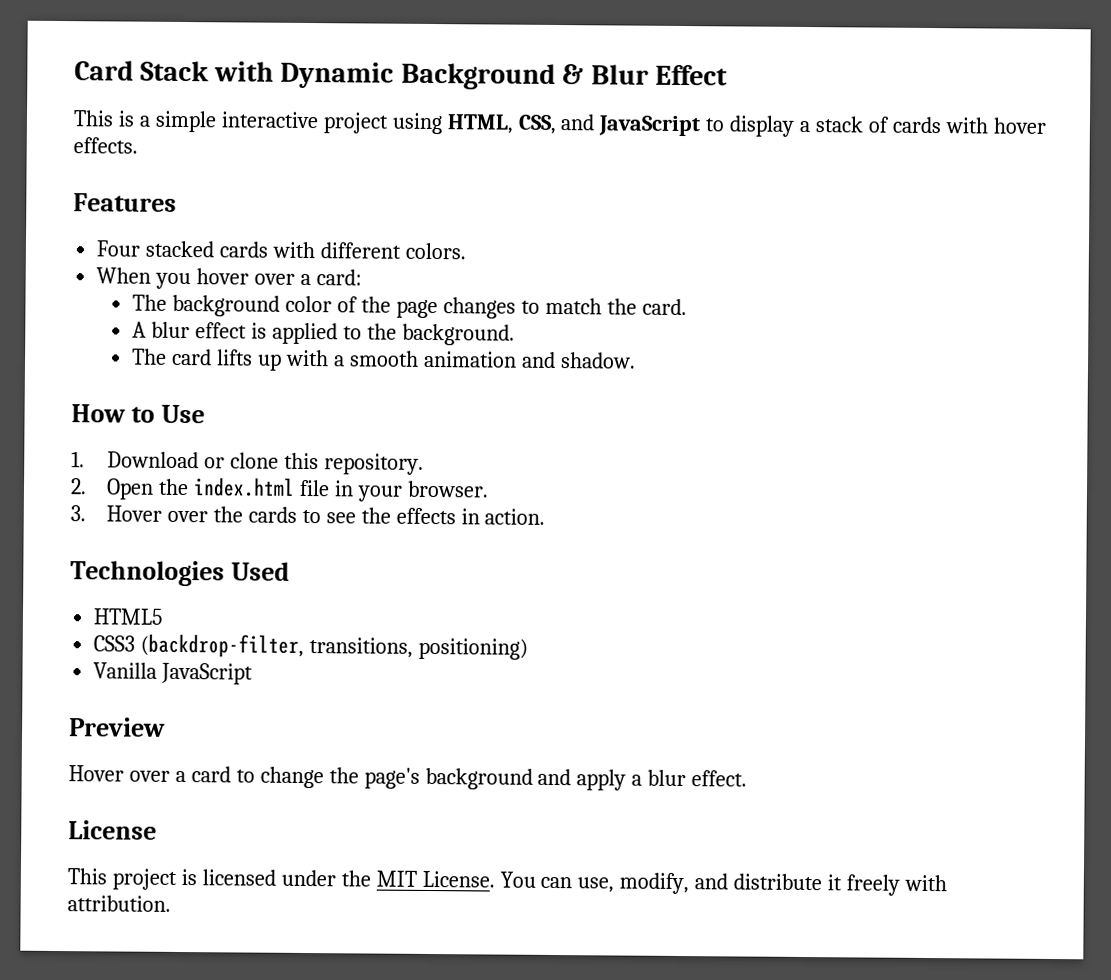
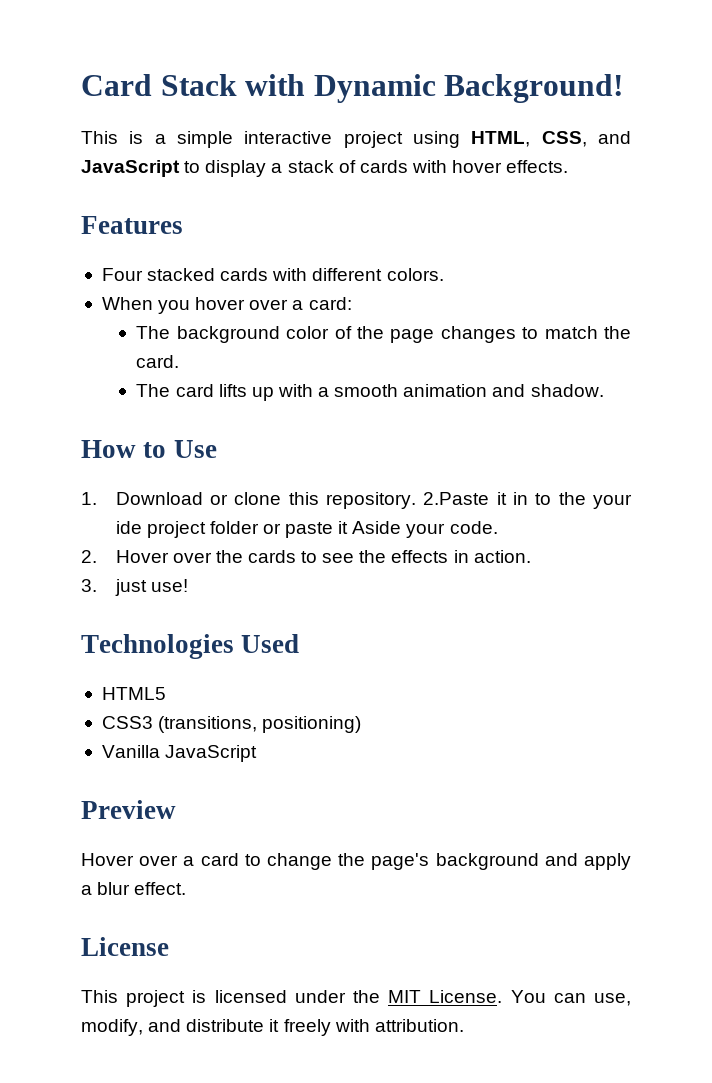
[400,62,728,90] Background & Blur Effect -> [444,74,624,103] Background!
[132,321,515,346] // A blur effect is applied to the background. -> (180, 361) none
[70,477,489,502] [70,505,86,522] // 2. Open the index.html file in your browser. // 3. -> [423,492,632,509] [115,521,498,538] [81,550,97,563] 2.Paste it in to the your ide project folder or paste it Aside your code. // 2.
(546, 516) none -> [81,579,188,596] // 3. just use!
[140,633,414,658] (backdrop-filter, transitions, -> [158,716,258,733] (transitions,

